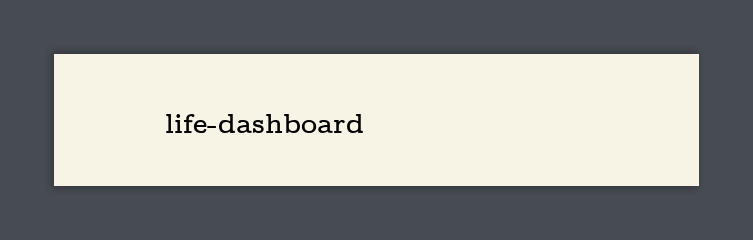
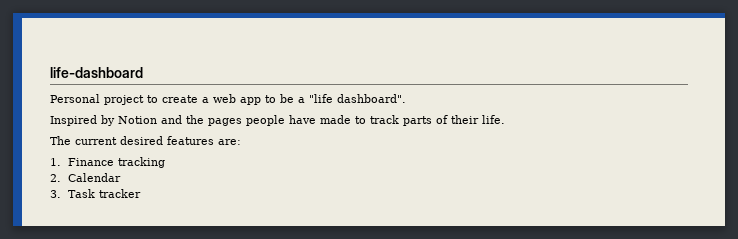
(364, 123) none -> [50,94,406,105] [50,115,505,126] [50,136,241,145] [50,157,165,168] [50,173,121,182] [50,189,141,198] // Personal project to create a web app to be a "life dashboard". // Inspired by Notion and the pages people have made to track parts of their life. // The current desired features are: // 1. Finance tracking // 2. Calendar // 3. Task tracker

